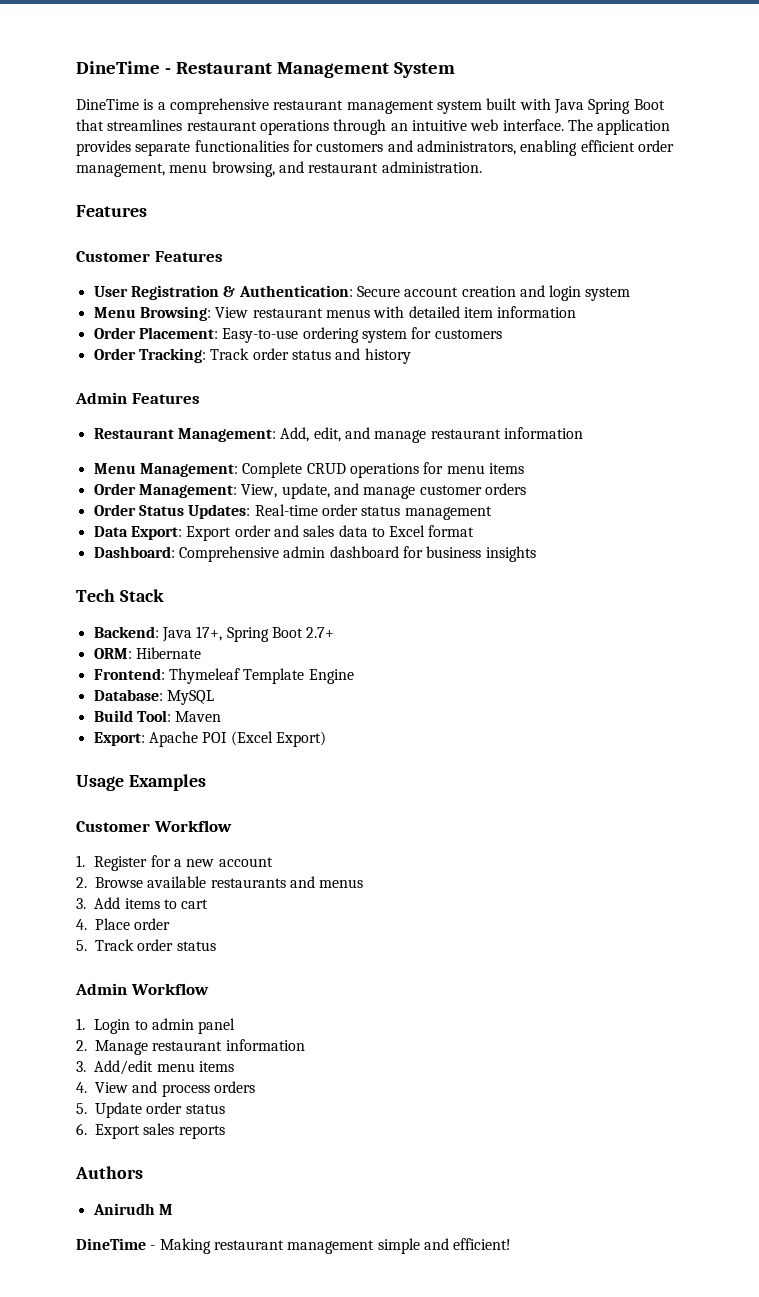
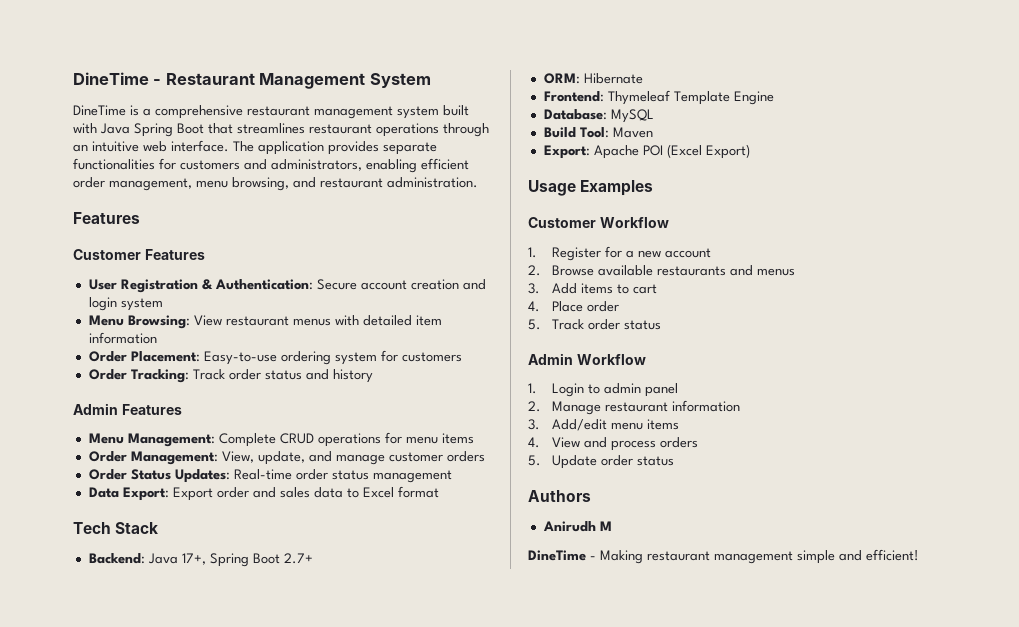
[93,427,583,443] // Restaurant Management: Add, edit, and manage restaurant information -> (182, 409) none
[93,546,536,562] // Dashboard: Comprehensive admin dashboard for business insights -> (439, 492) none
[76,1123,225,1139] // 6. Export sales reports -> (675, 461) none

